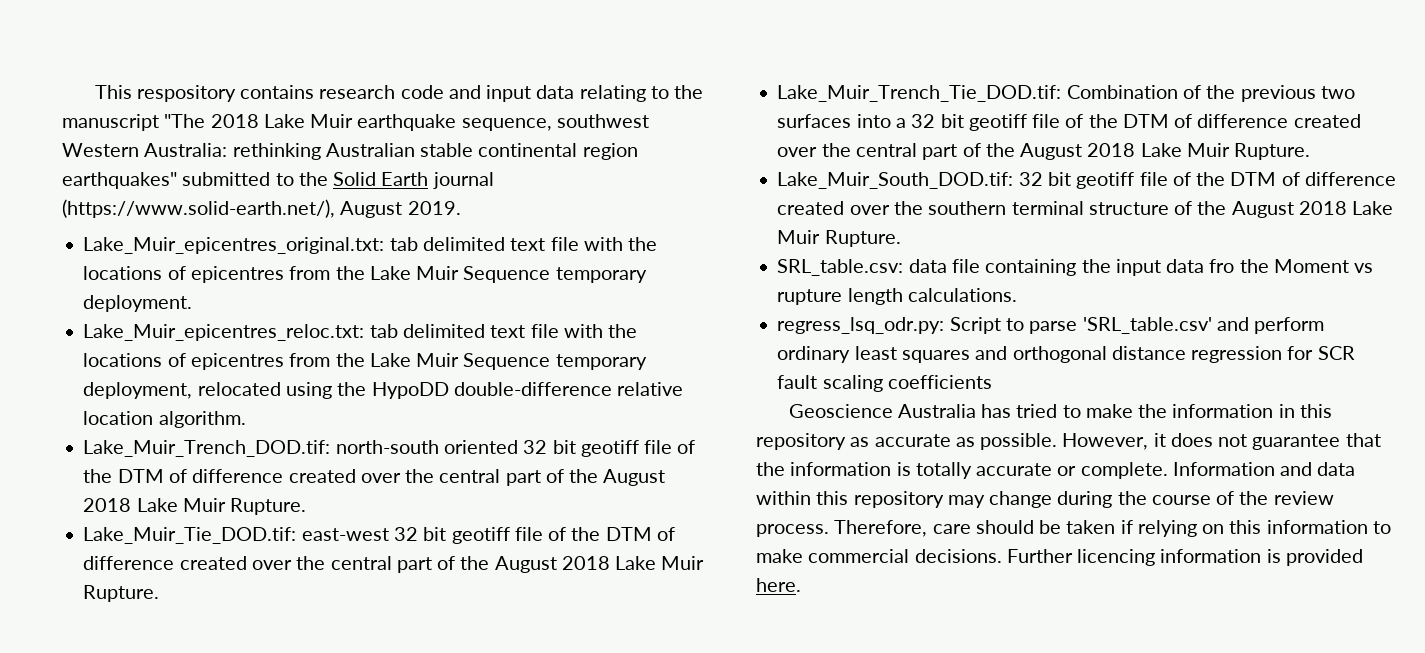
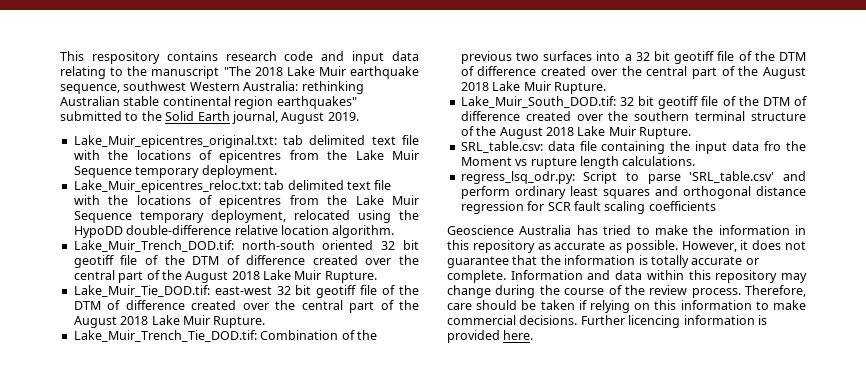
[432,172,494,189] [62,199,335,218] journal (https://www.solid-earth.net/), -> [231,111,278,124] journal,

